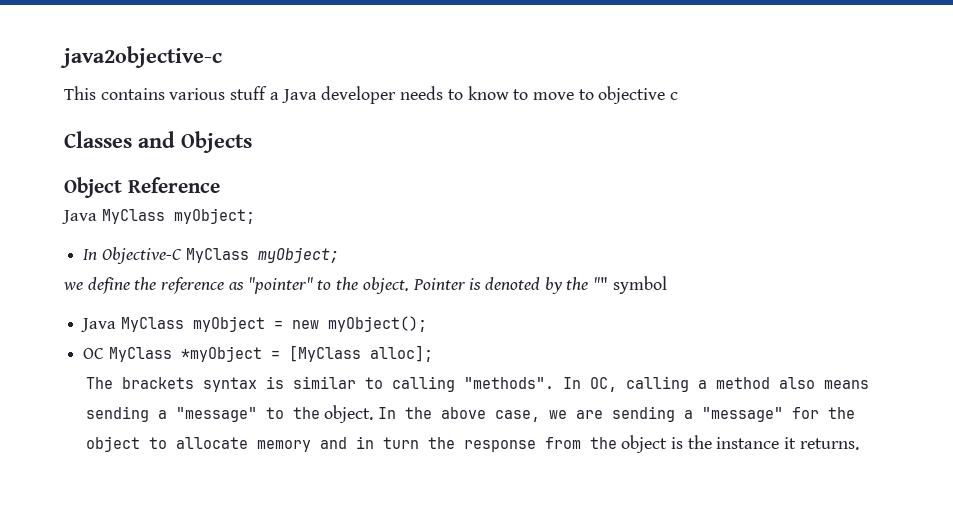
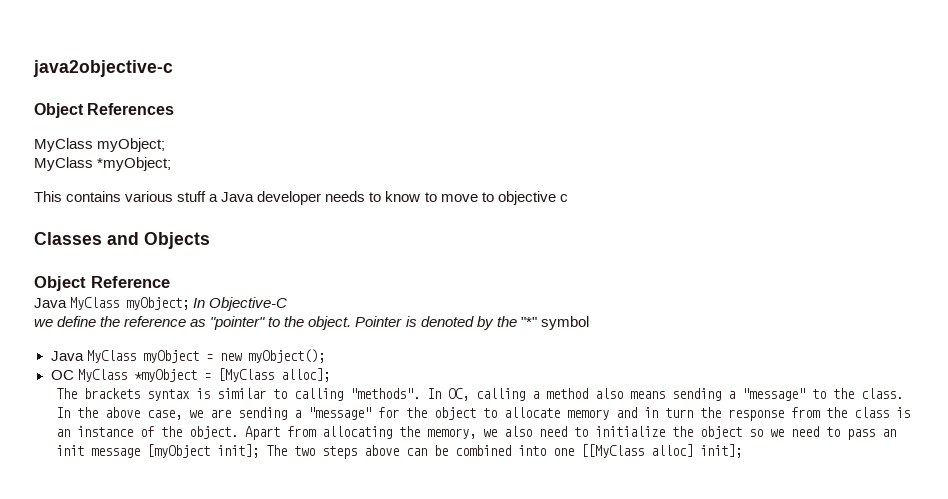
(222, 57) none -> [34,103,175,118] [34,138,166,152] [34,157,172,171] // Object References // MyClass myObject; // MyClass *myObject;
(255, 216) // -> (190, 303) none
[185,247,339,263] MyClass myObject; -> (288, 304) none
[593,277,609,290] "" -> [520,317,537,327] "*"
[324,405,374,423] object. -> [861,388,904,399] class.
[621,435,859,453] object is the instance it returns. -> [854,407,911,418] [56,426,897,440] [56,444,743,459] class is an instance of the object. Apart from allocating the memory, we also need to initialize the object so we need to pass an init message [myObject init]; The two steps above can be combined into one [[MyClass alloc] init];

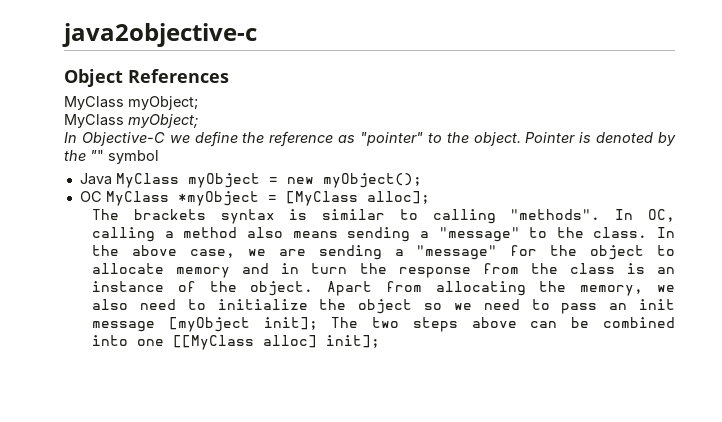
[97,157,172,171] [34,191,568,205] [34,232,210,249] [34,276,170,291] [34,297,190,310] *myObject; // This contains various stuff a Java developer needs to know to move to objective c // Classes and Objects // Object Reference // Java MyClass myObject; -> [128,114,198,128] myObject; //
(288, 304) // -> (165, 139) none
[520,317,537,327] "*" -> [90,150,104,161] ""

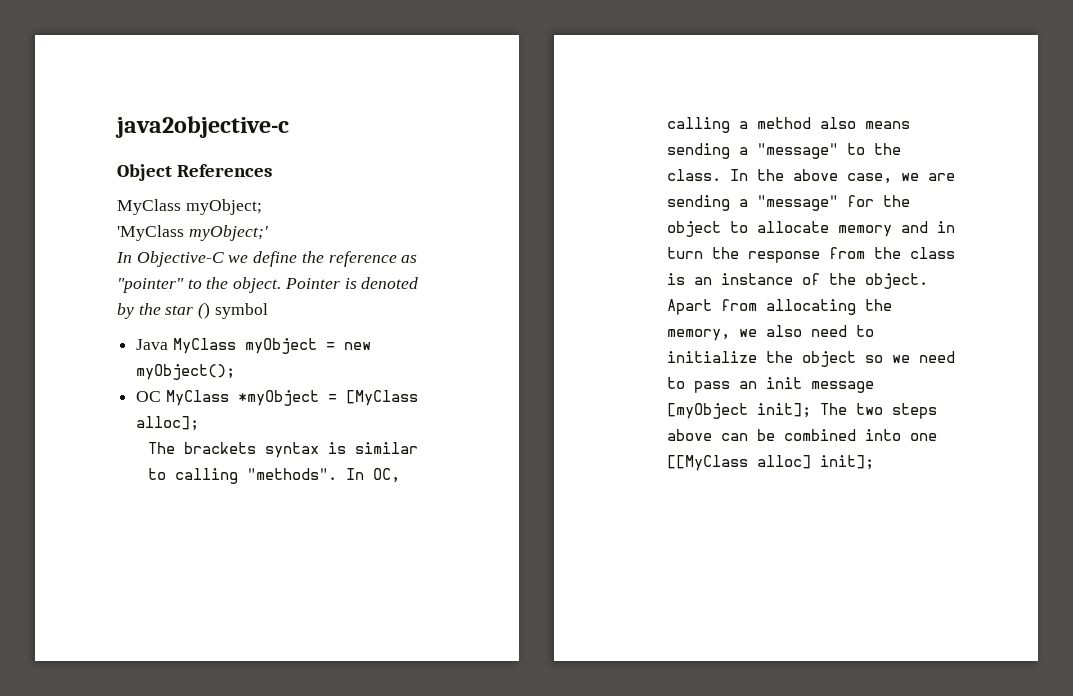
[64,114,198,128] MyClass myObject; -> [117,225,268,241] 'MyClass myObject;'
[90,150,104,161] "" -> [165,302,211,319] star ()

